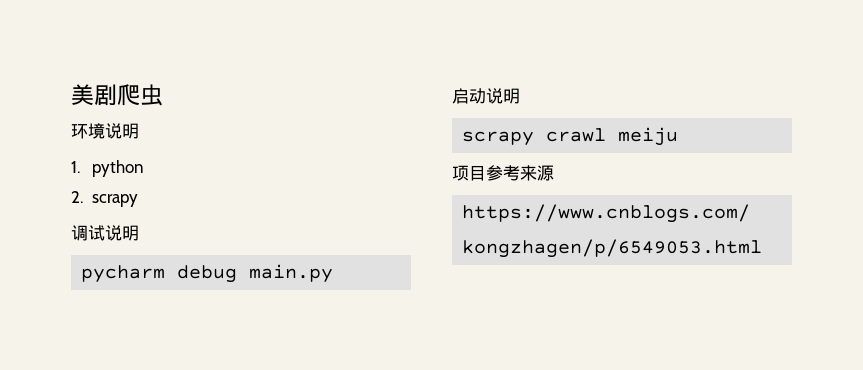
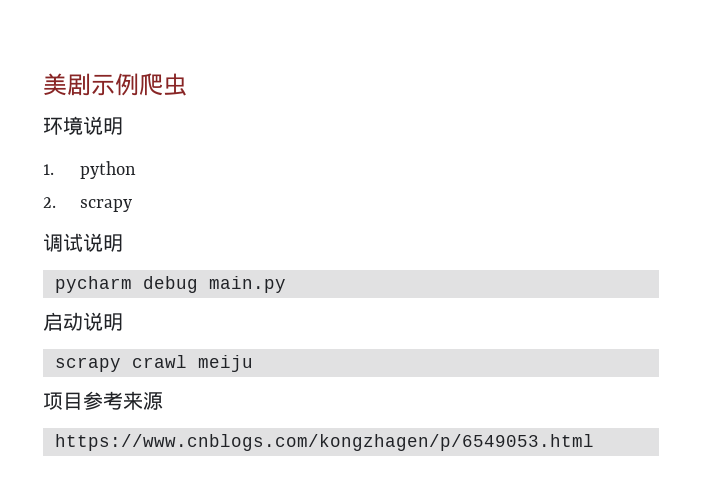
(117, 95) none -> [91,73,139,96] 示例

